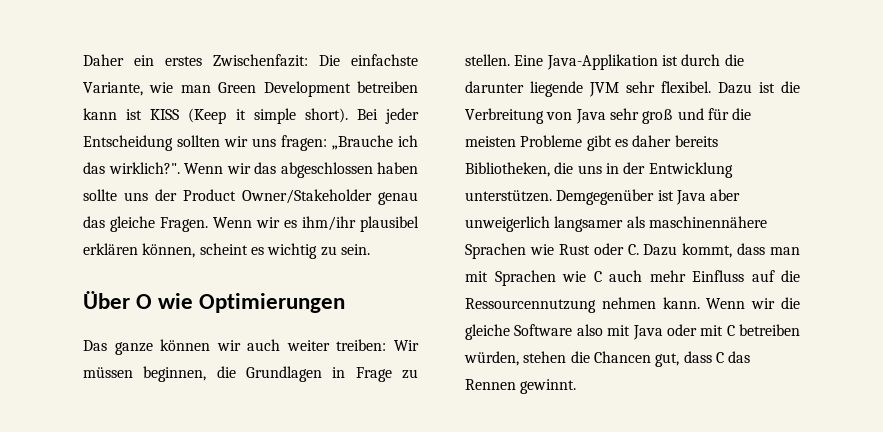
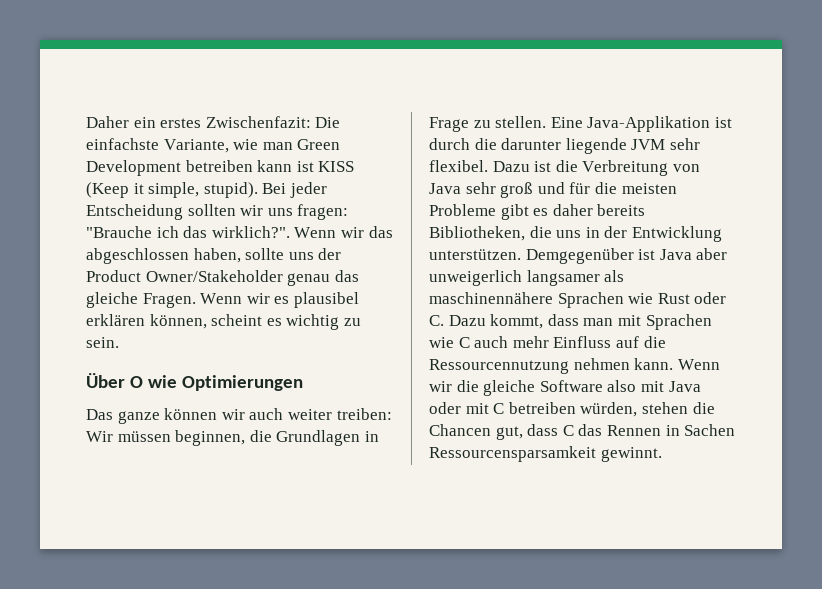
[253,108,348,124] simple short). -> [148,182,258,198] simple, stupid).
[332,135,393,150] „Brauche -> [86,226,152,238] "Brauche
[377,162,418,174] haben -> [193,248,241,263] haben,
[302,216,356,231] ihm/ihr -> (290, 300) none
(516, 384) none -> [665,424,736,436] [429,446,596,462] in Sachen Ressourcensparsamkeit

